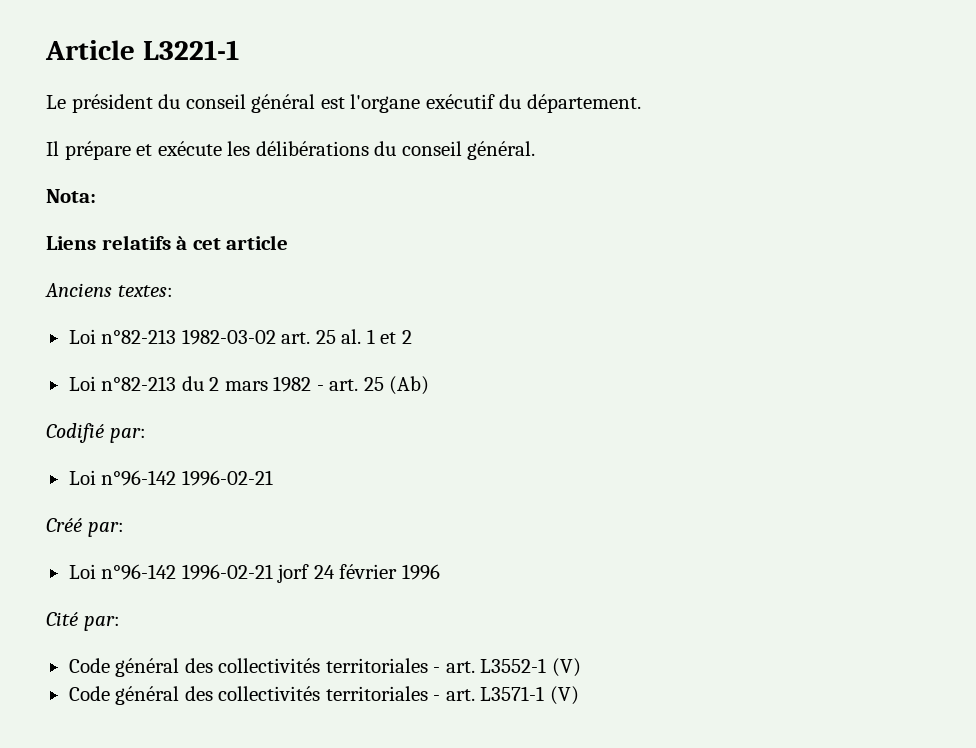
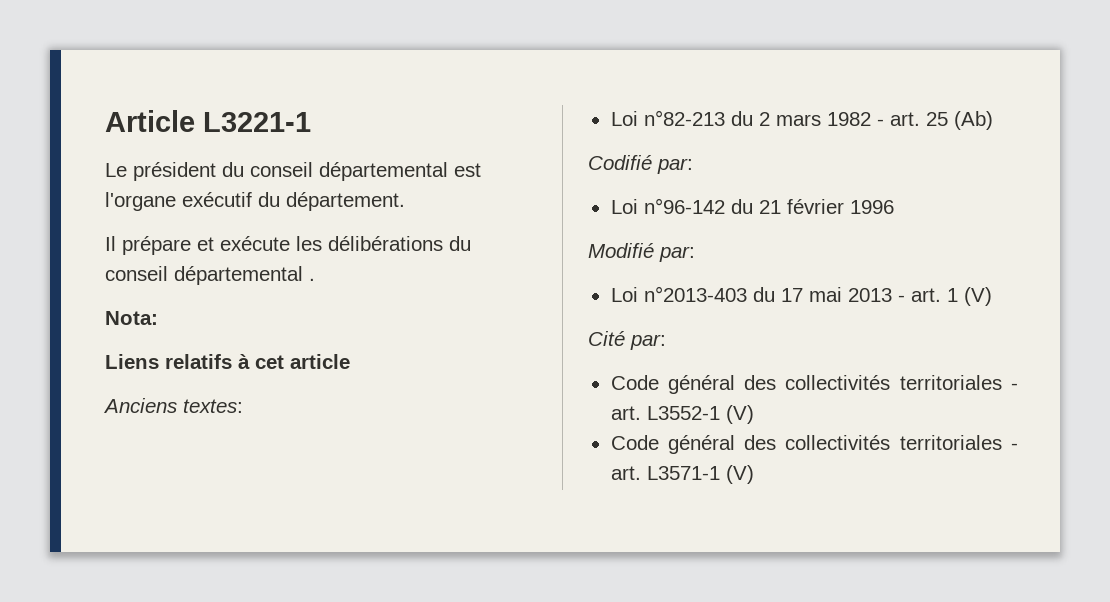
[251,94,316,113] général -> [319,162,448,181] départemental
[467,141,536,160] général. -> [174,266,315,285] départemental .
[68,329,412,345] // Loi n°82-213 1982-03-02 art. 25 al. 1 et 2 -> (243, 406) none
[181,470,273,486] [46,518,124,537] [68,564,440,583] 1996-02-21 // Créé par: // Loi n°96-142 1996-02-21 jorf 24 février 1996 -> [730,199,894,214] [588,243,695,262] [610,286,992,306] du 21 février 1996 // Modifié par: // Loi n°2013-403 du 17 mai 2013 - art. 1 (V)

